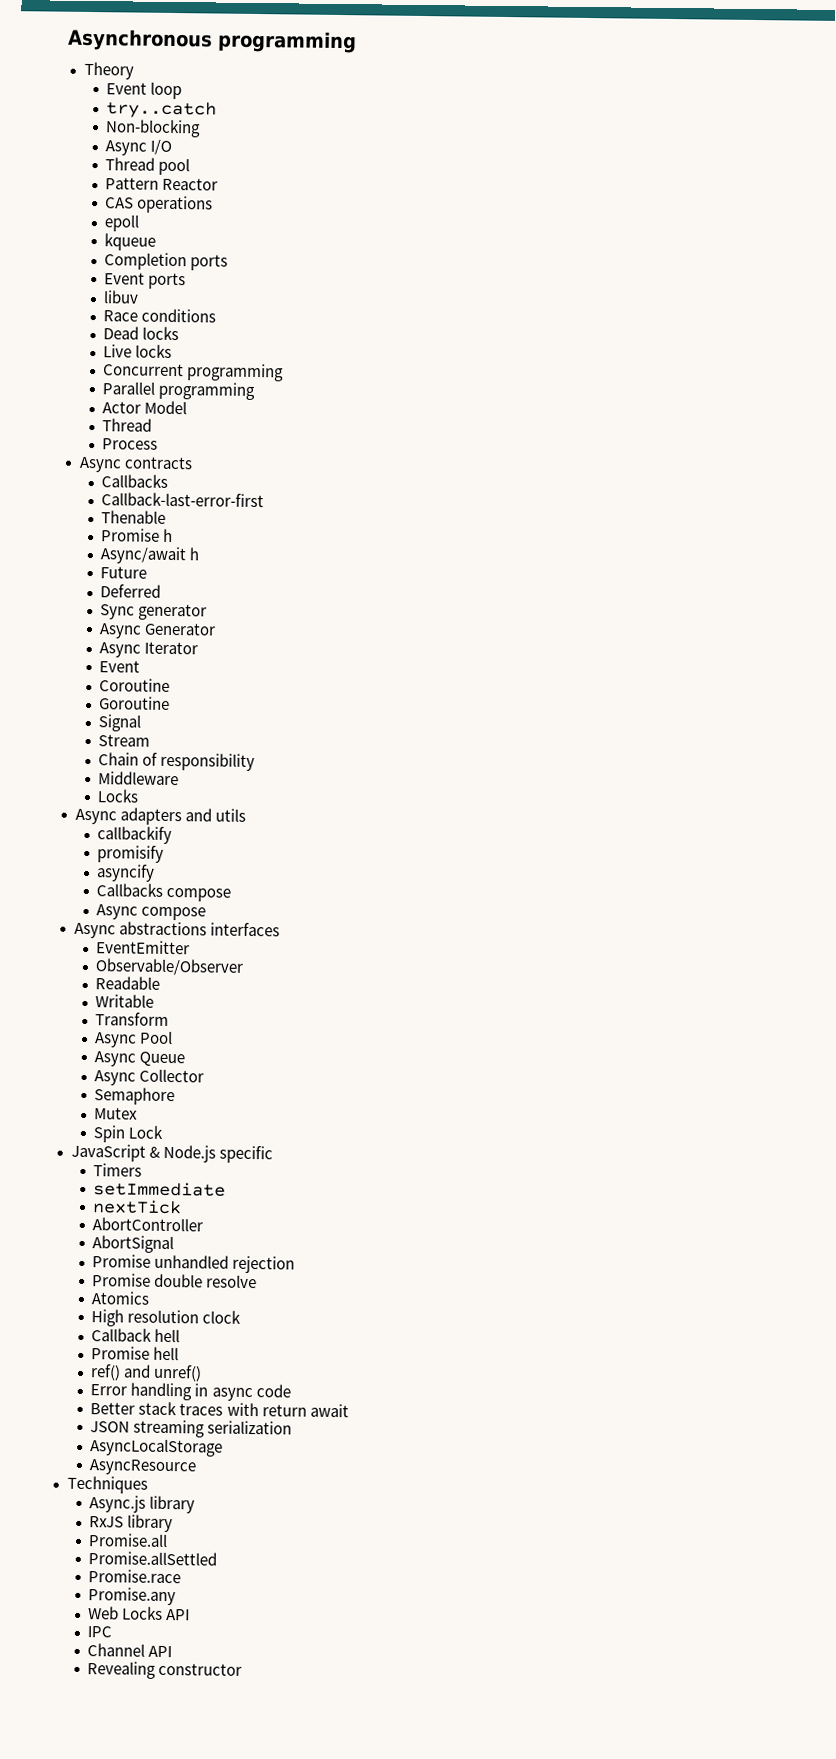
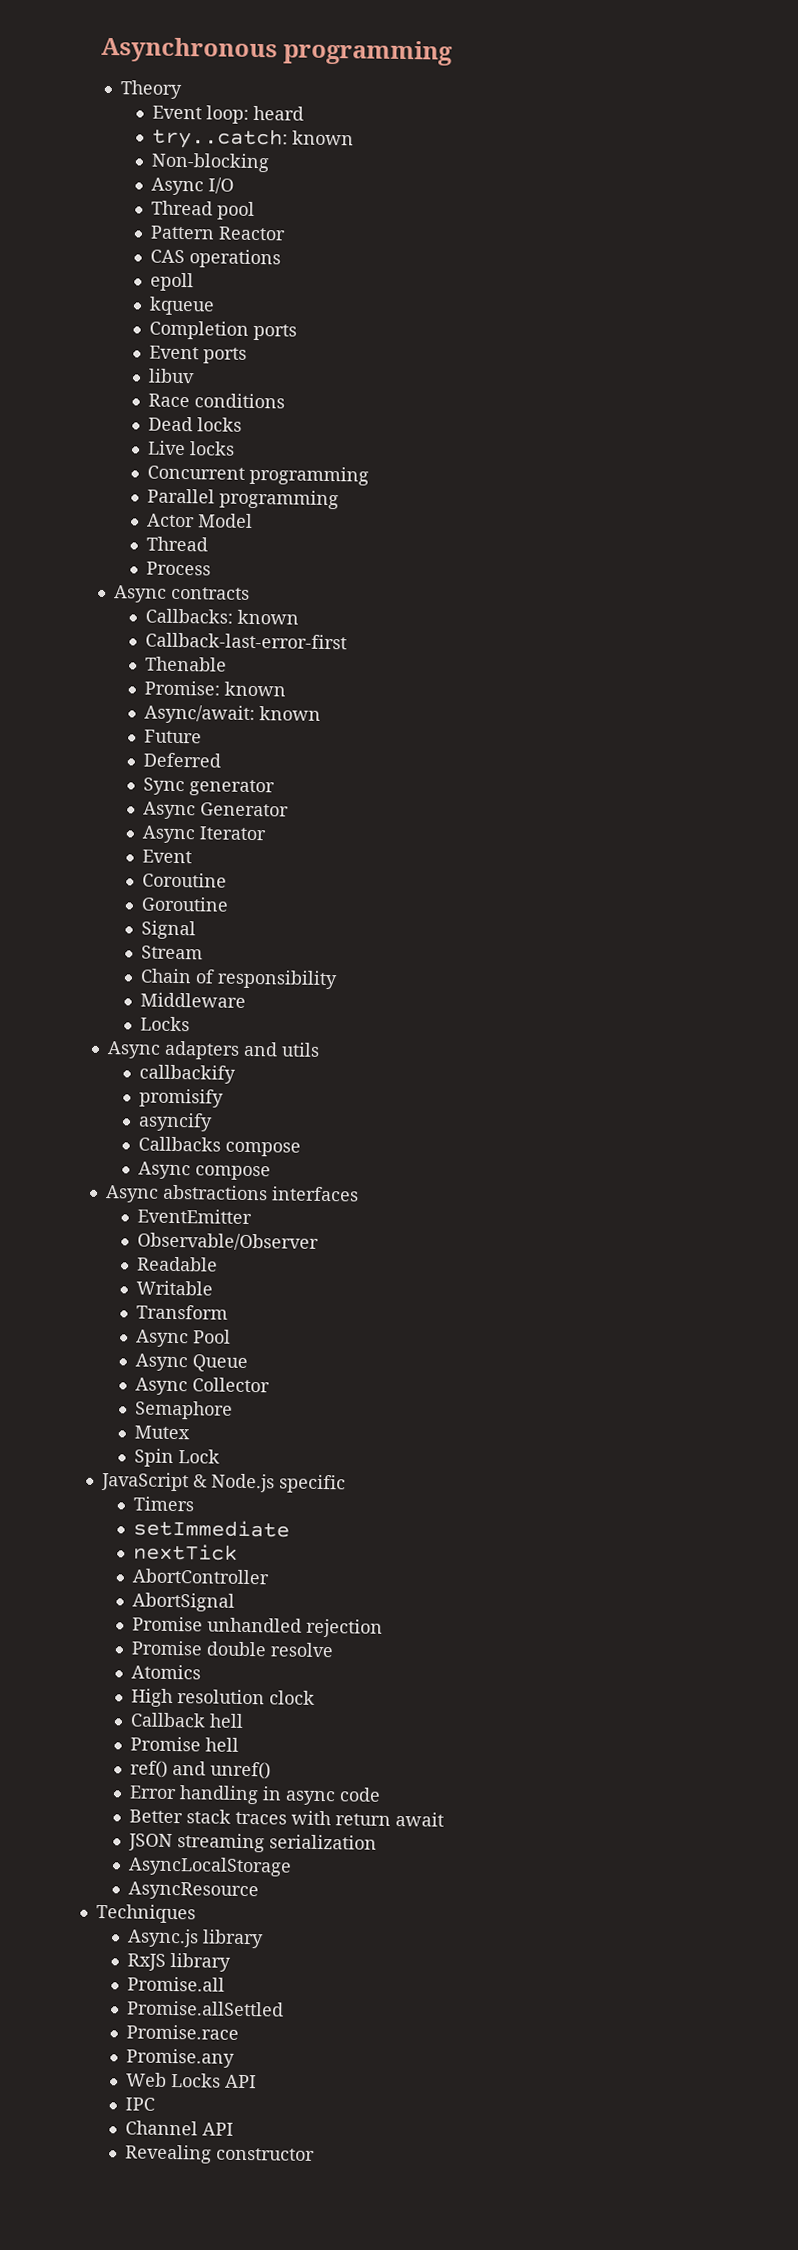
[150,81,183,100] [106,101,218,119] loop // try..catch -> [206,105,305,124] [152,127,355,150] loop: heard // try..catch: known
[101,474,169,488] Callbacks -> [145,608,300,625] Callbacks: known
[101,528,174,543] [100,546,200,565] Promise h // Async/await h -> [144,680,287,697] [144,704,322,725] Promise: known // Async/await: known

